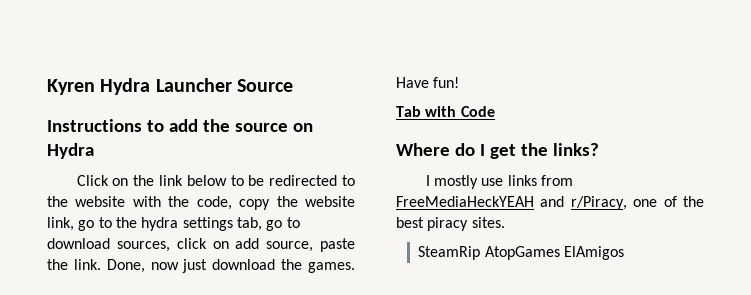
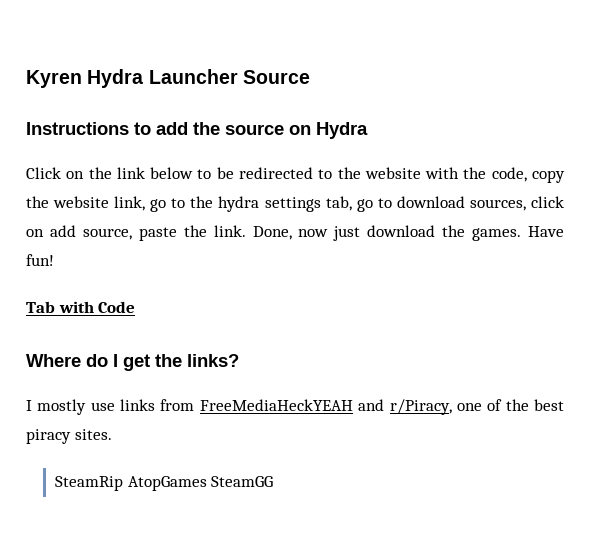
[563,246,624,260] ElAmigos -> [211,476,274,487] SteamGG

